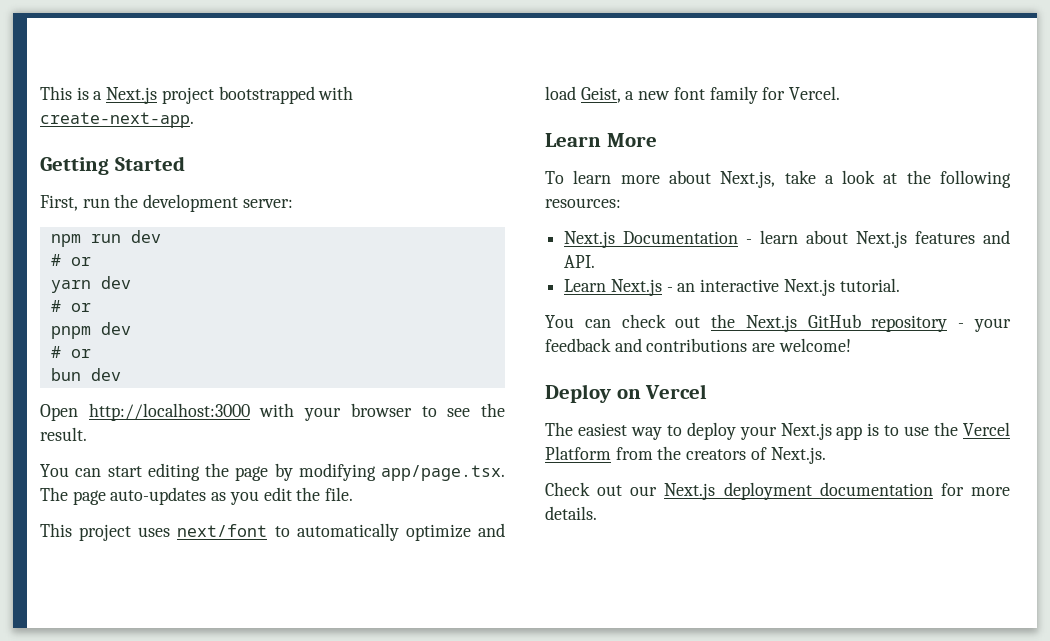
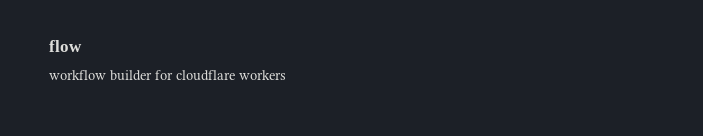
[40,86,354,104] [40,112,194,128] [40,156,185,175] [40,194,293,212] [50,230,161,247] [50,254,91,266] [50,276,131,293] [50,300,91,312] [50,322,131,339] [50,346,91,358] [50,368,121,381] [40,403,506,421] [40,427,87,441] [40,463,505,481] [40,487,354,505] [40,523,506,541] [545,86,841,104] [545,133,657,147] [545,170,1011,188] [545,198,621,208] [564,230,1010,248] [564,255,596,268] [564,278,900,296] [545,314,1011,332] [545,338,851,352] [545,384,708,403] [545,422,1010,440] [545,446,826,464] [545,482,1010,500] [545,506,597,520] This is a Next.js project bootstrapped with create-next-app. // Getting Started // First, run the development server: // npm run dev // # or // yarn dev // # or // pnpm dev // # or // bun dev // Open http://localhost:3000 with your browser to see the result. // You can start editing the page by modifying app/page.tsx. The page auto-updates as you edit the file. // This project uses next/font to automatically optimize and load Geist, a new font family for Vercel. // Learn More // To learn more about Next.js, take a look at the following resources: // Next.js Documentation - learn about Next.js features and API. // Learn Next.js - an interactive Next.js tutorial. // You can check out the Next.js GitHub repository - your feedback and contributions are welcome! // Deploy on Vercel // The easiest way to deploy your Next.js app is to use the Vercel Platform from the creators of Next.js. // Check out our Next.js deployment documentation for more details. -> [49,40,82,52] [49,70,286,81] flow // workflow builder for cloudflare workers

